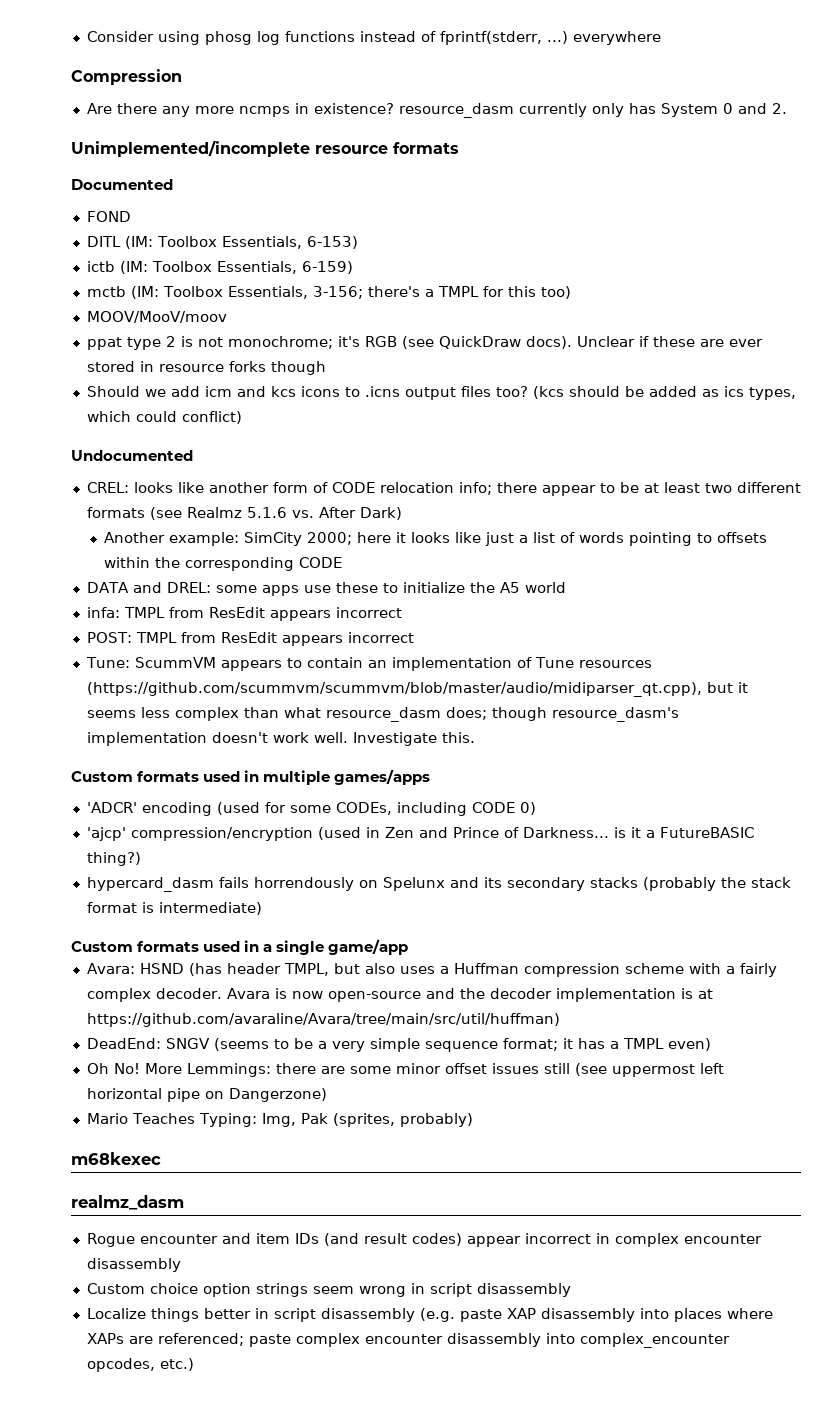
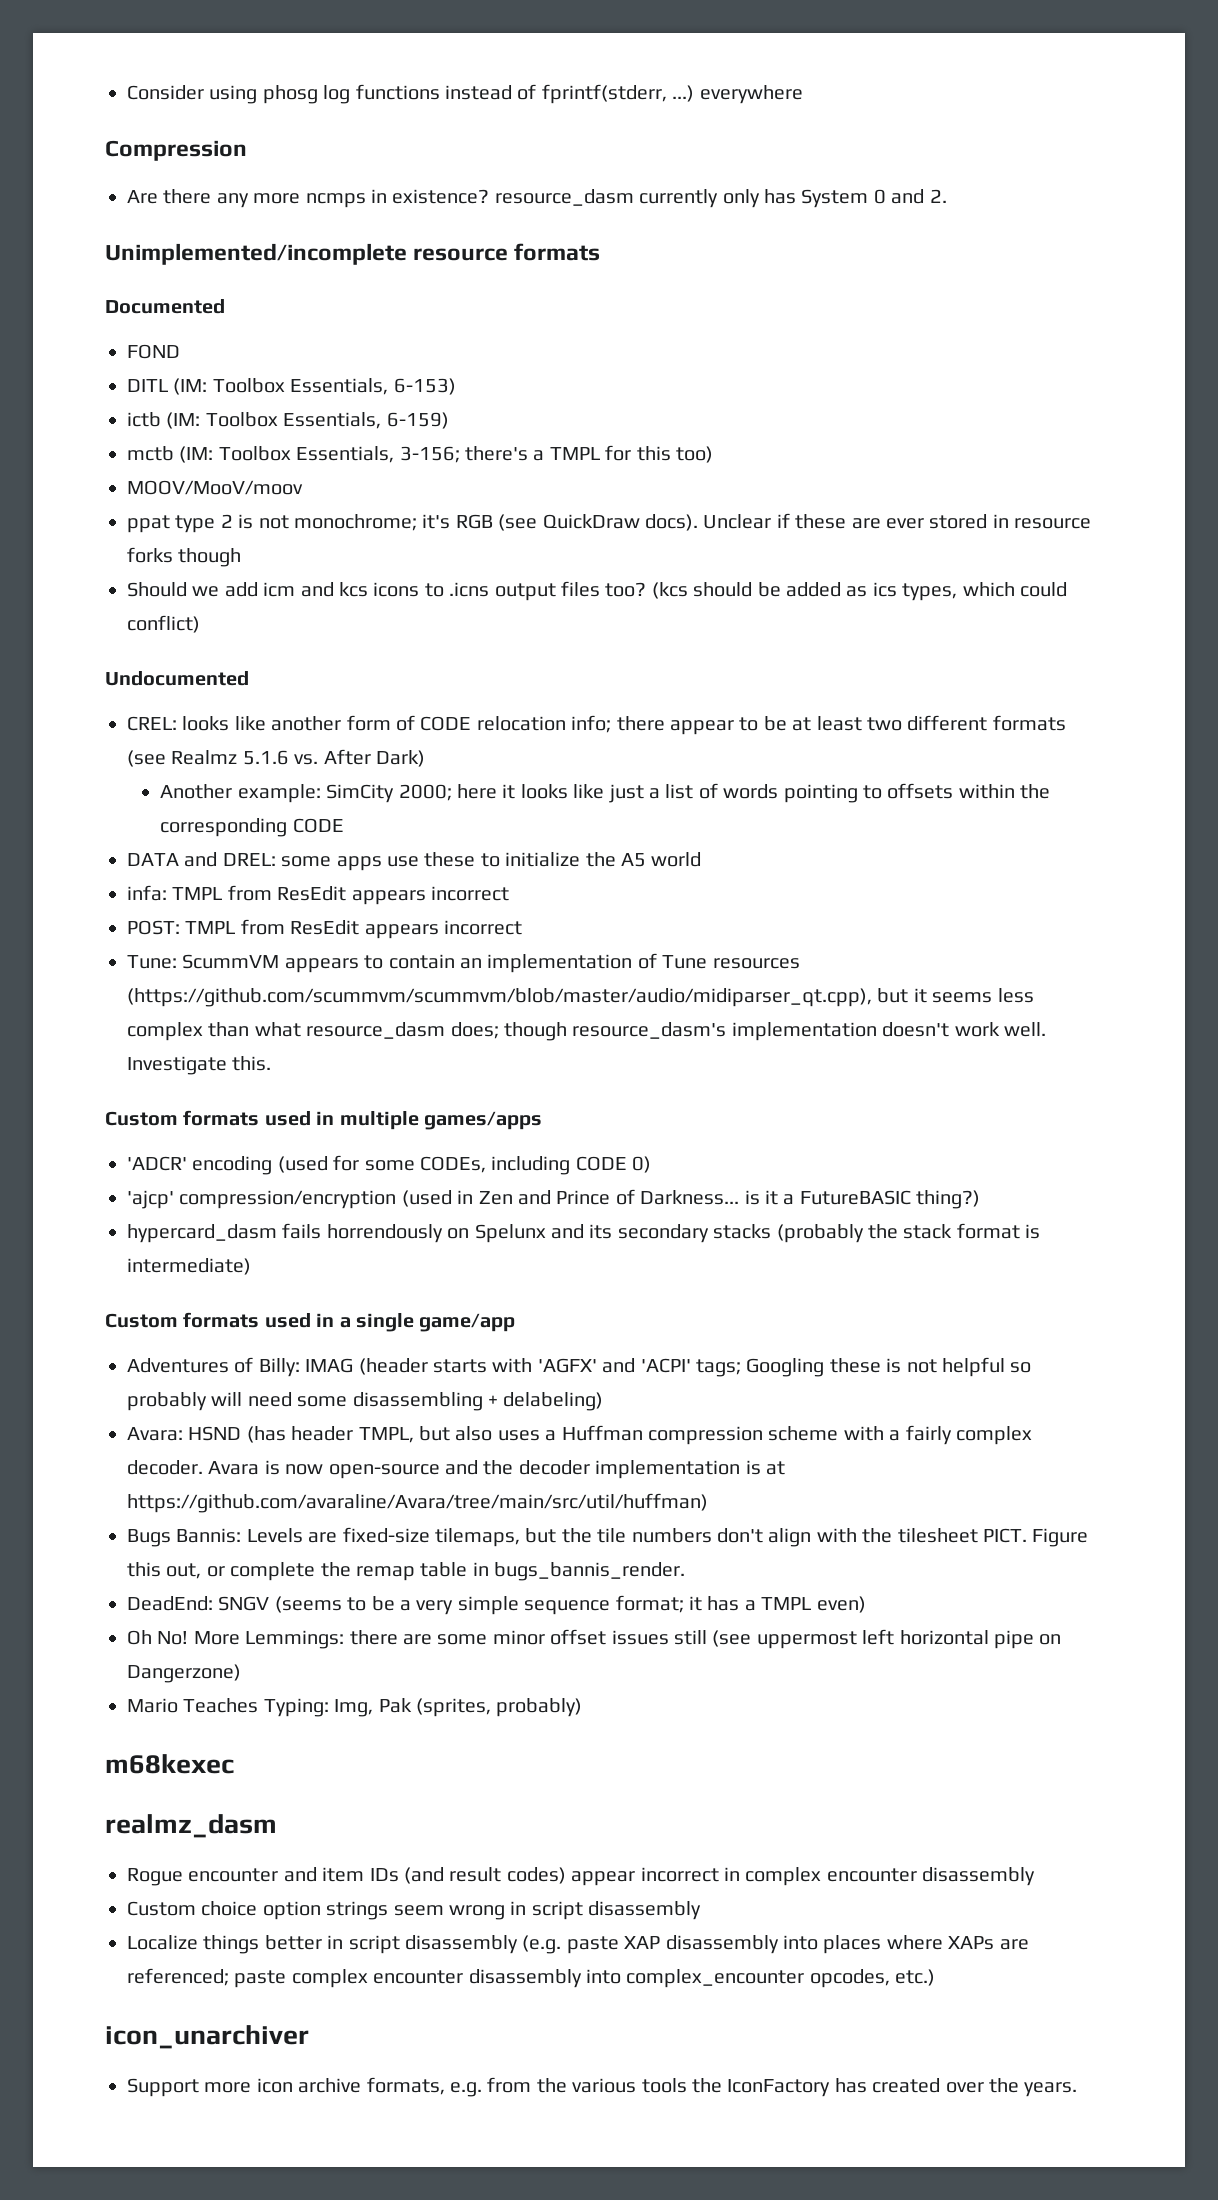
(409, 947) none -> [127,1357,1032,1377] [127,1392,604,1411] // Adventures of Billy: IMAG (header starts with 'AGFX' and 'ACPI' tags; Googling these is not helpful so probably will need some disassembling + delabeling)
(560, 1020) none -> [127,1527,1089,1547] [127,1562,686,1581] // Bugs Bannis: Levels are fixed-size tilemaps, but the tile numbers don't align with the tilesheet PICT. Figure this out, or complete the remap table in bugs_bannis_render.
(194, 1364) none -> [105,2025,309,2049] [127,2077,1078,2097] // icon_unarchiver // Support more icon archive formats, e.g. from the various tools the IconFactory has created over the years.

